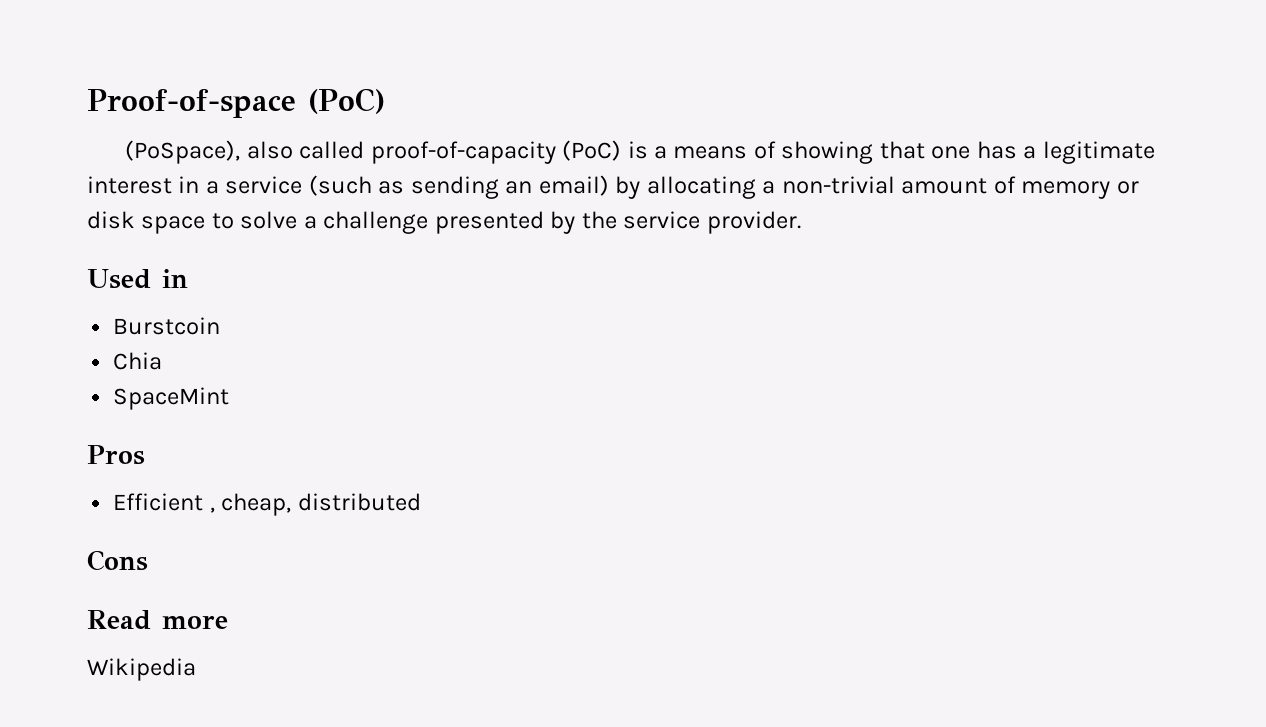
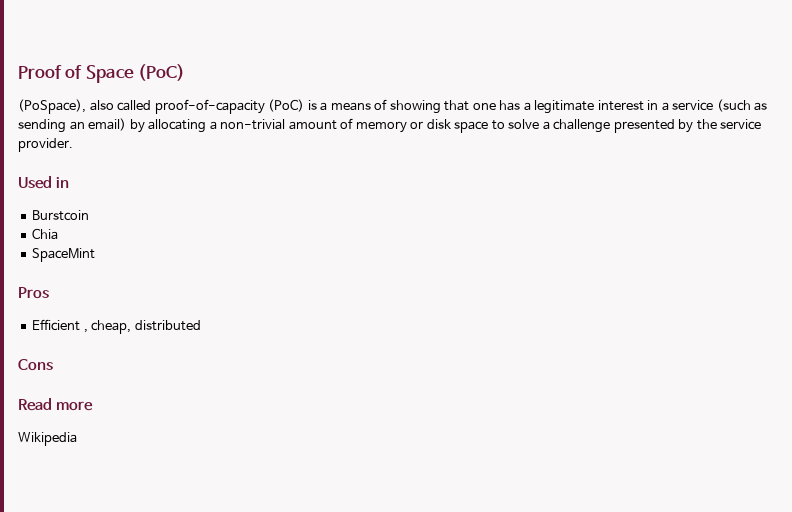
[87,89,296,118] Proof-of-space -> [18,65,134,83] Proof of Space

